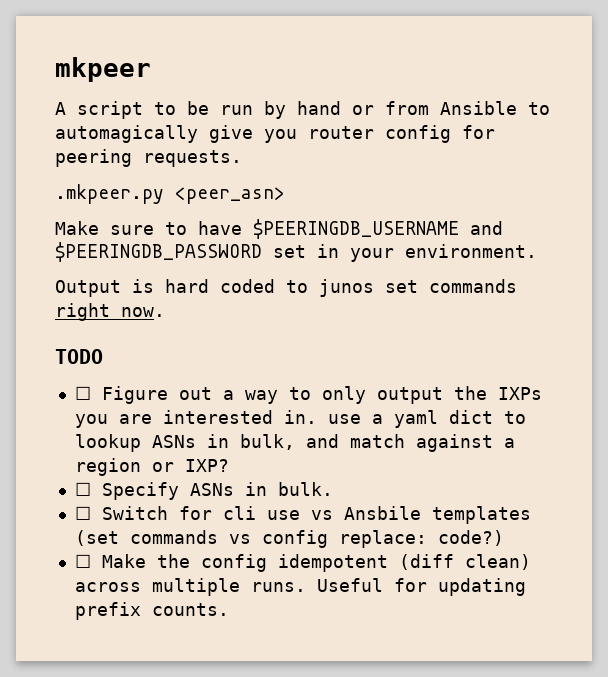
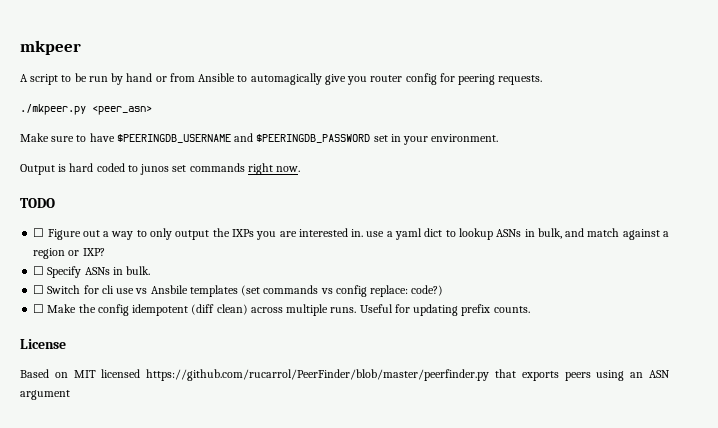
[55,184,164,204] .mkpeer.py -> [20,104,86,115] ./mkpeer.py
(229, 609) none -> [20,339,66,349] [20,369,670,381] [20,390,70,400] // License // Based on MIT licensed https://github.com/rucarrol/PeerFinder/blob/master/peerfinder.py that exports peers using an ASN argument

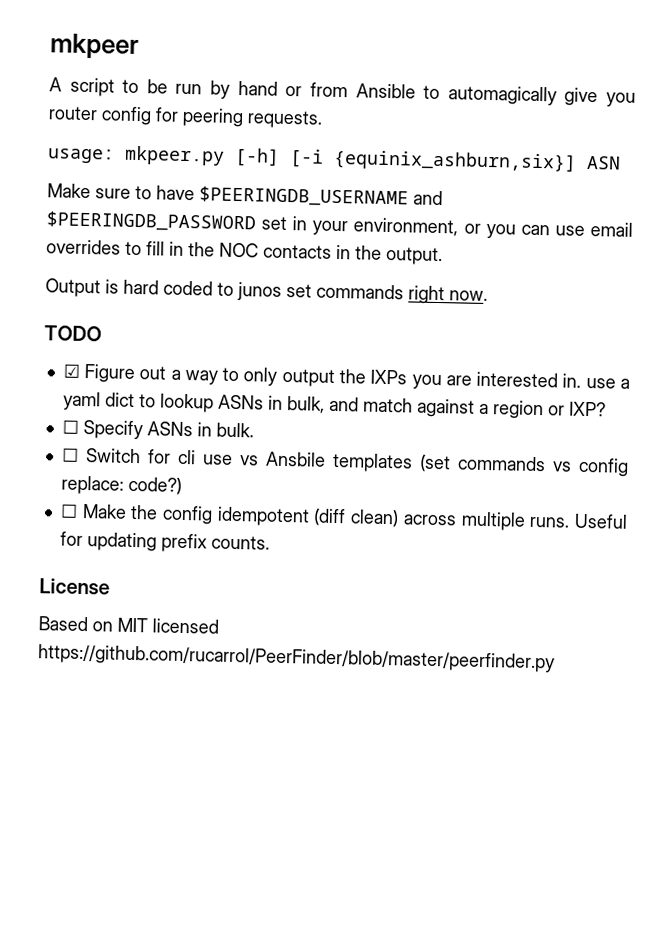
[20,104,152,115] ./mkpeer.py <peer_asn> -> [47,145,621,173] usage: mkpeer.py [-h] [-i {equinix_ashburn,six}] ASN
[431,134,499,142] environment. -> [353,217,633,239] [46,239,443,266] environment, or you can use email overrides to fill in the NOC contacts in the output.
[33,228,45,237] ☐ -> [62,363,80,378] ☑
[495,369,670,381] [20,390,70,400] that exports peers using an ASN argument -> (555, 658) none

